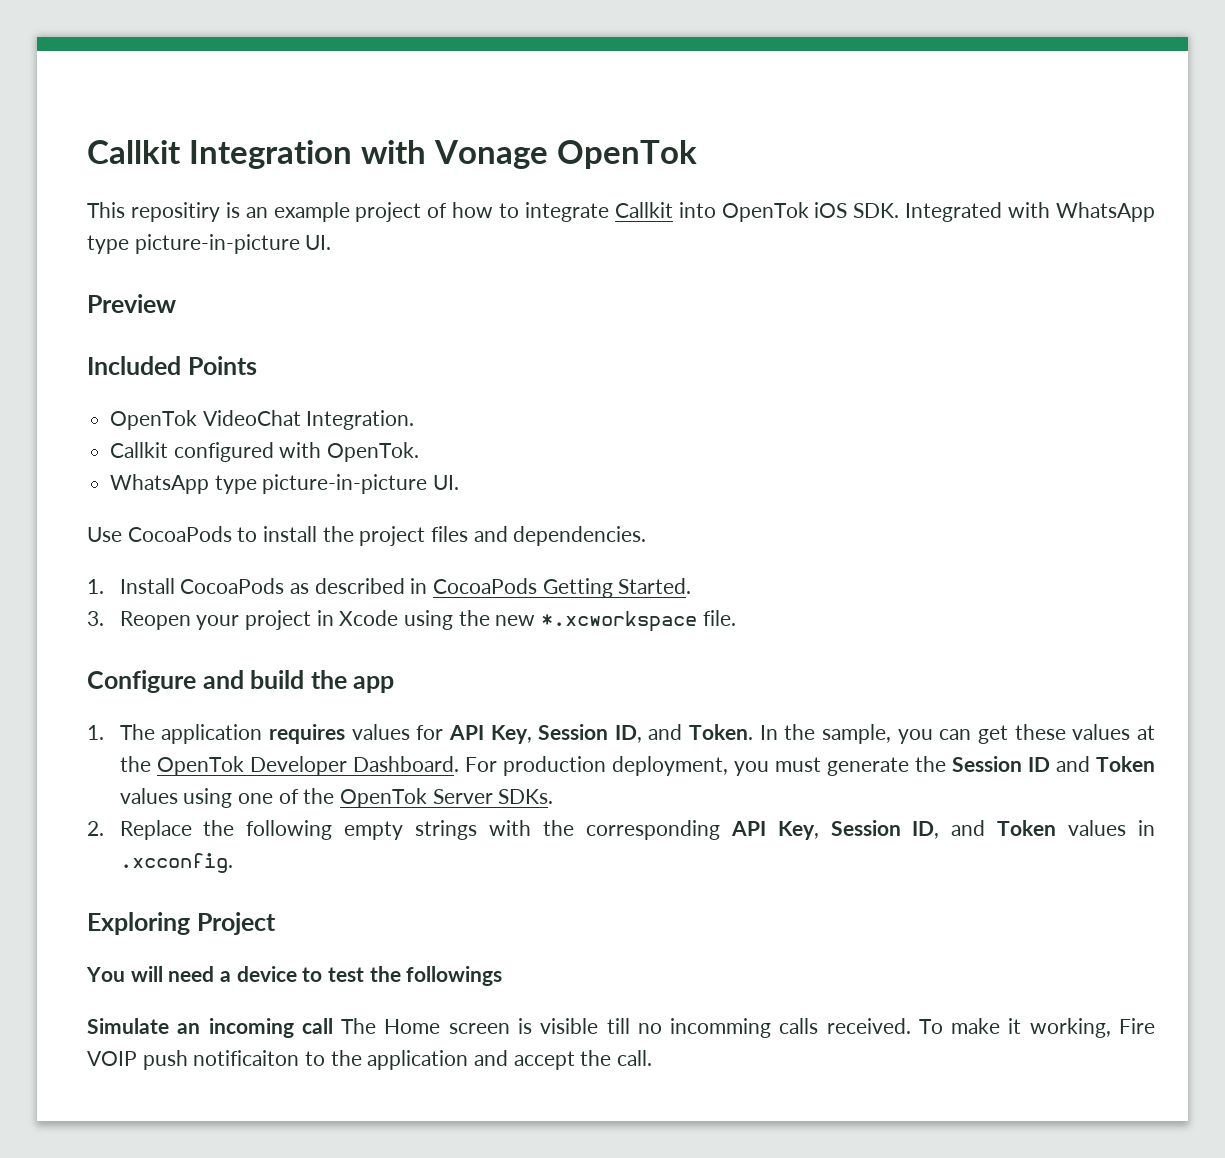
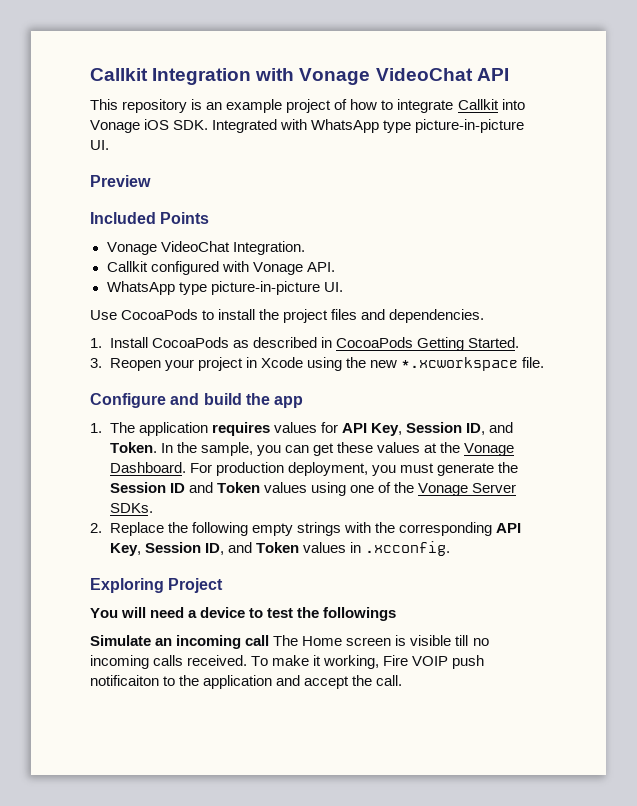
[556,140,697,169] OpenTok -> [375,68,509,81] VideoChat API
[130,202,220,222] repositiry -> [122,99,188,113] repository
[721,202,809,222] OpenTok -> [90,120,140,133] Vonage
[110,410,198,430] OpenTok -> [106,242,157,255] Vonage
[327,442,420,462] OpenTok. -> [252,262,335,275] Vonage API.
[156,756,347,776] OpenTok Developer -> [464,443,515,456] Vonage
[339,788,427,808] OpenTok -> [417,483,468,496] Vonage
[670,1018,772,1038] incomming -> [90,655,149,669] incoming

